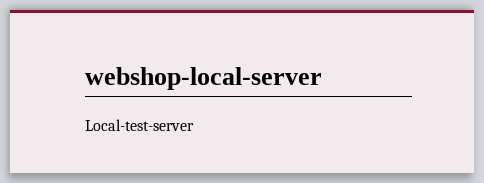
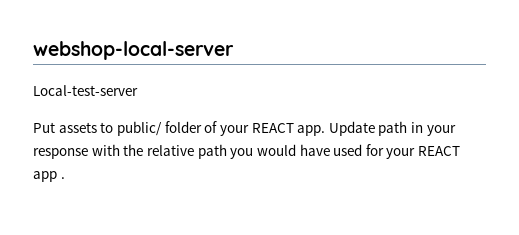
(194, 125) none -> [33,121,456,136] [33,144,461,159] [33,171,65,182] // Put assets to public/ folder of your REACT app. Update path in your response with the relative path you would have used for your REACT app .

